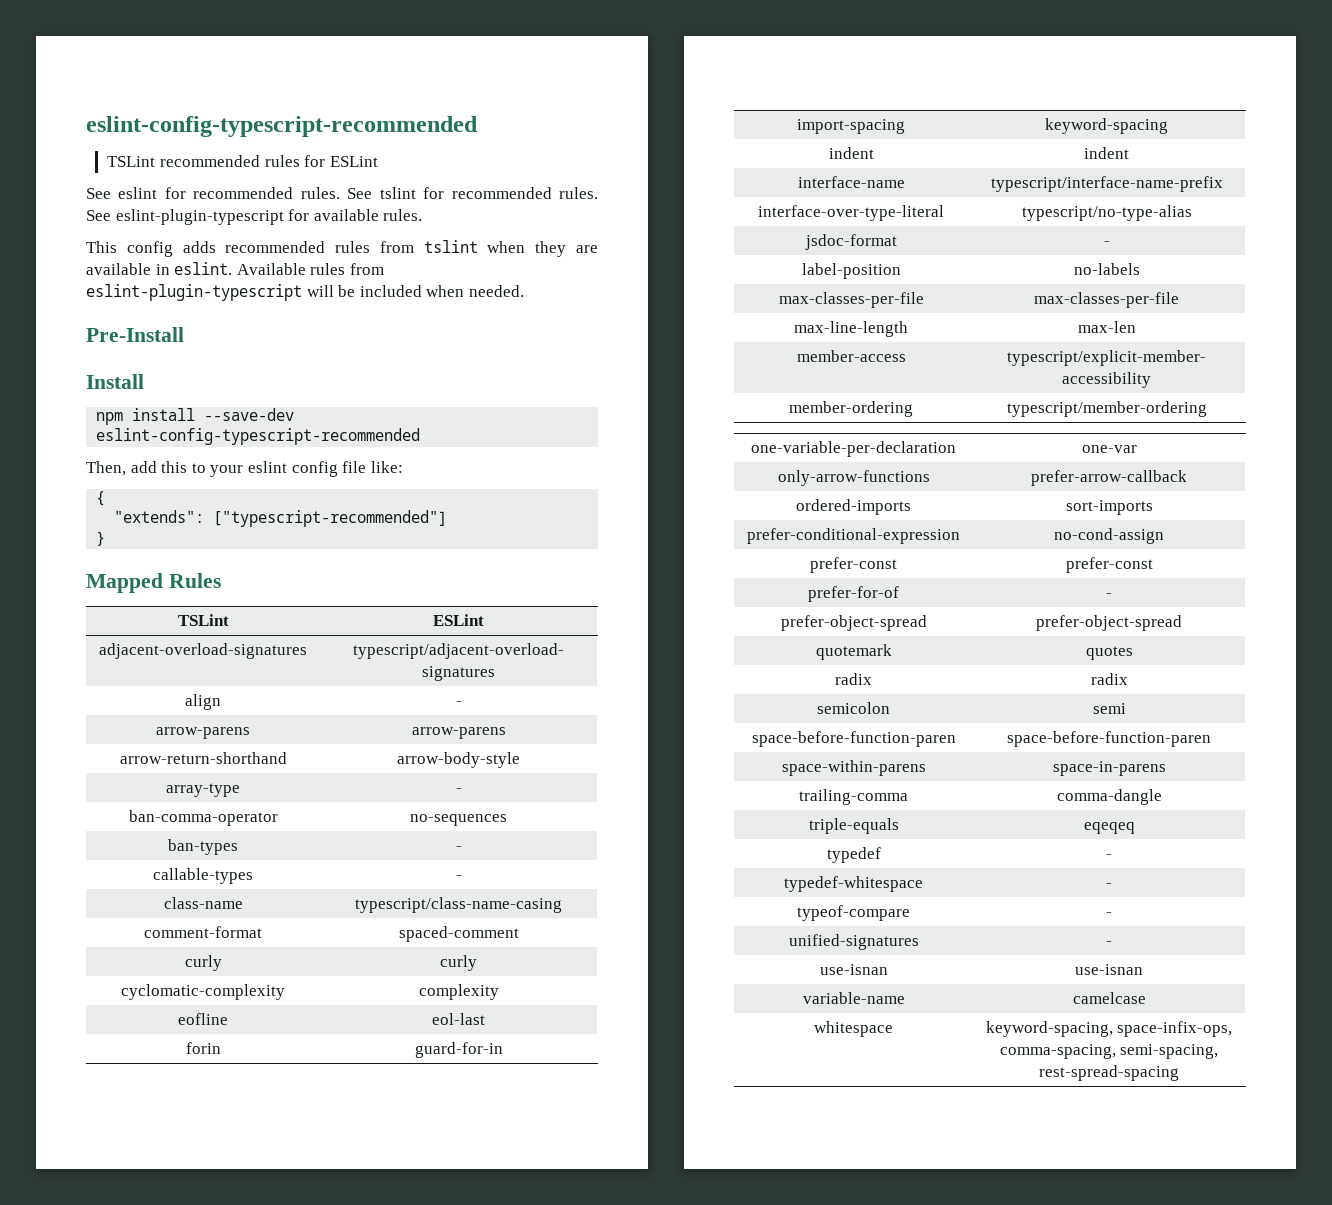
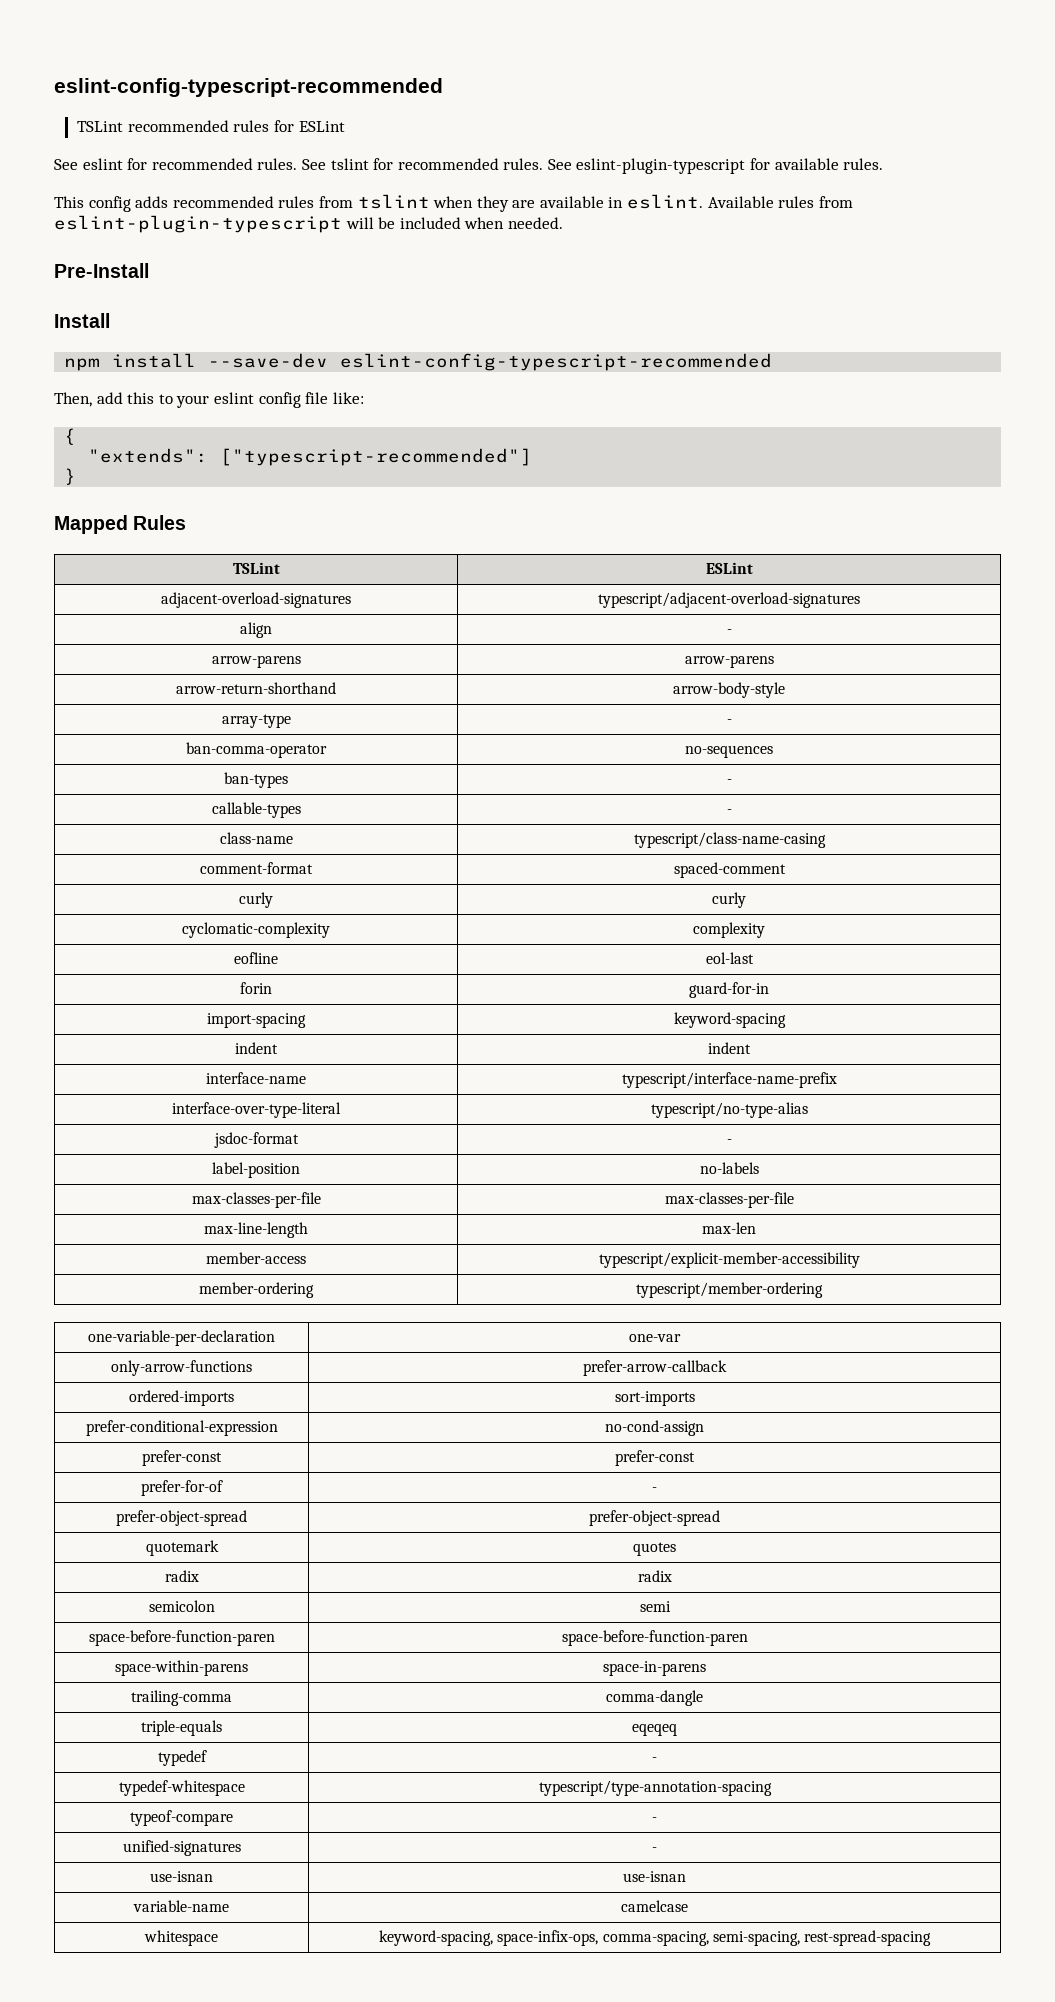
[1106,883,1112,888] - -> [538,1780,772,1796] typescript/type-annotation-spacing

